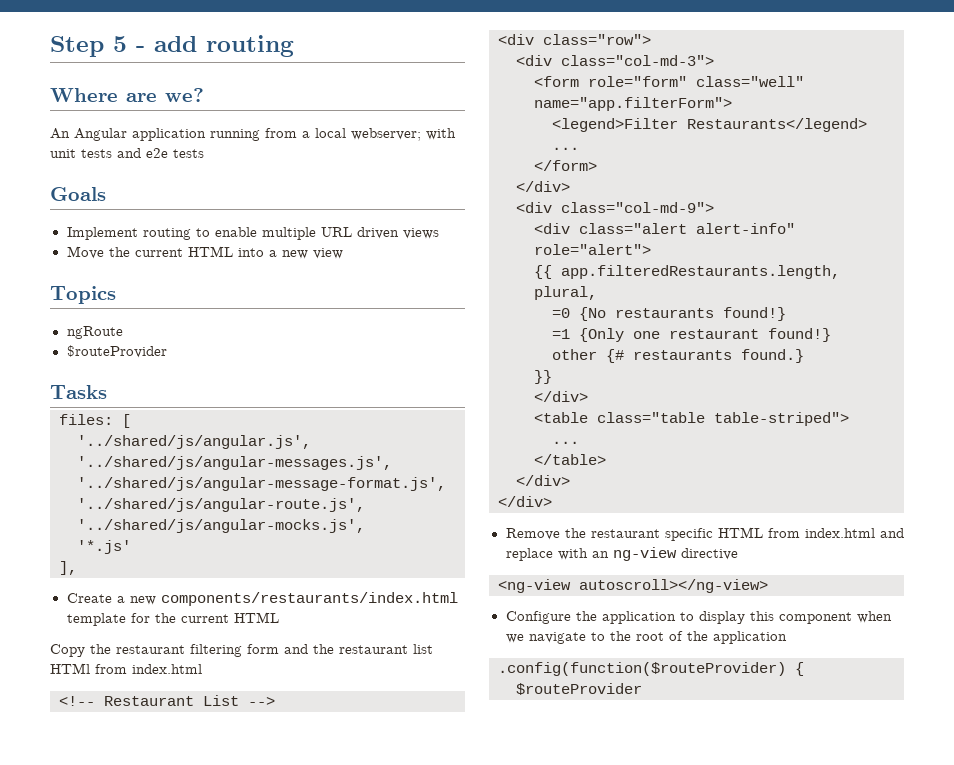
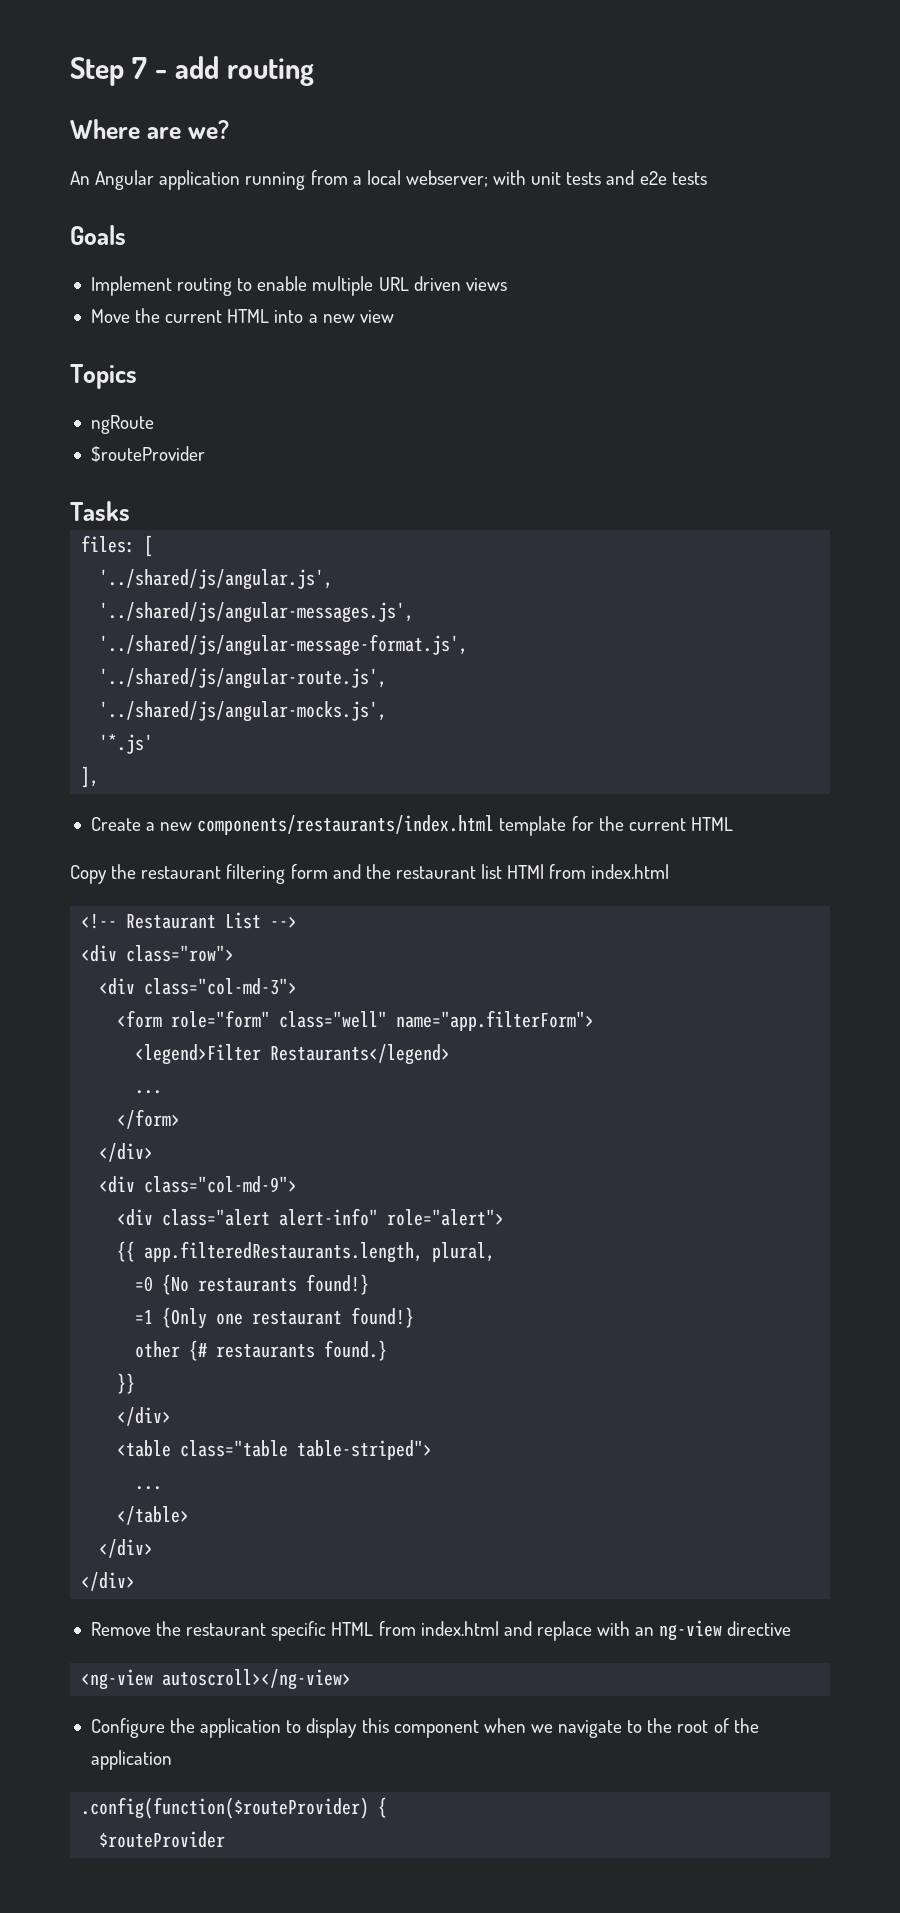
[113,36,127,52] 5 -> [131,57,147,79] 7

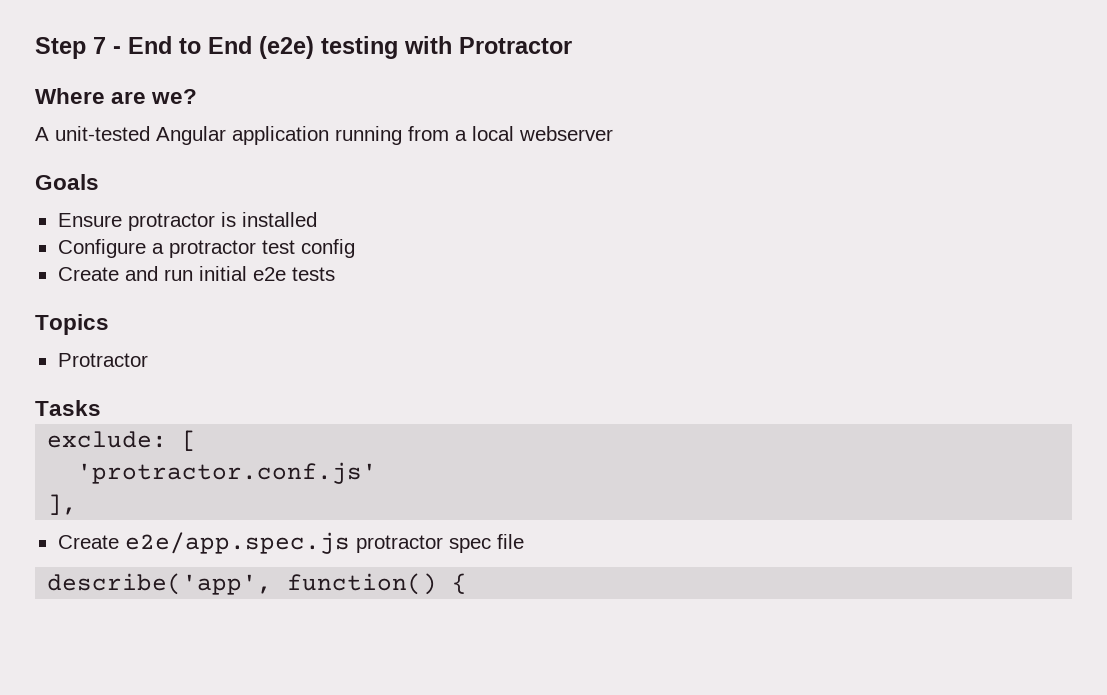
[174,56,314,86] add routing -> [128,36,572,59] End to End (e2e) testing with Protractor
[70,171,90,185] An -> [35,126,150,141] A unit-tested
[405,170,707,187] [70,225,126,245] [90,276,507,296] [90,308,394,323] webserver; with unit tests and e2e tests // Goals // Implement routing to enable multiple URL driven views // Move the current HTML into a new view -> [519,126,613,141] [35,174,99,190] [57,212,317,231] [57,239,355,258] [57,266,335,281] webserver // Goals // Ensure protractor is installed // Configure a protractor test config // Create and run initial e2e tests
[90,415,154,434] [90,446,205,462] ngRoute // $routeProvider -> [57,353,148,367] Protractor
[81,535,136,553] files: -> [47,431,168,448] exclude:
[99,569,334,590] [99,602,415,623] [99,634,469,656] [99,668,388,689] [99,701,388,722] [99,734,154,754] [81,766,100,788] [90,815,733,836] [70,864,670,884] [81,912,298,929] [81,945,235,962] [99,978,298,995] [117,1010,595,1031] [135,1044,451,1065] [135,1090,163,1094] [117,1109,181,1129] [99,1143,154,1162] [99,1176,298,1193] [117,1208,505,1226] [117,1241,496,1263] [135,1274,370,1295] [135,1307,415,1329] [135,1340,388,1361] [117,1373,136,1394] [117,1407,172,1426] [117,1440,433,1460] [135,1486,163,1490] [117,1506,190,1525] [99,1539,154,1558] [81,1572,136,1591] [90,1620,792,1641] [81,1669,352,1690] [90,1718,759,1738] [90,1750,172,1770] [81,1797,370,1819] '../shared/js/angular.js', // '../shared/js/angular-messages.js', // '../shared/js/angular-message-format.js', // '../shared/js/angular-route.js', // '../shared/js/angular-mocks.js', // '*.js' // ], // Create a new components/restaurants/index.html template for the current HTML // Copy the restaurant filtering form and the restaurant list HTMl from index.html // <!-- Restaurant List --> // <div class="row"> // <div class="col-md-3"> // <form role="form" class="well" name="app.filterForm"> // <legend>Filter Restaurants</legend> // ... // </form> // </div> // <div class="col-md-9"> // <div class="alert alert-info" role="alert"> // {{ app.filteredRestaurants.length, plural, // =0 {No restaurants found!} // =1 {Only one restaurant found!} // other {# restaurants found.} // }} // </div> // <table class="table table-striped"> // ... // </table> // </div> // </div> // Remove the restaurant specific HTML from index.html and replace with an ng-view directive // <ng-view autoscroll></ng-view> // Configure the application to display this component when we navigate to the root of the application // .config(function($routeProvider) -> [77,462,378,484] [47,494,78,515] [57,532,524,554] [47,573,438,595] 'protractor.conf.js' // ], // Create e2e/app.spec.js protractor spec file // describe('app', function()
[99,1831,226,1848] // $routeProvider -> (468, 583) none

